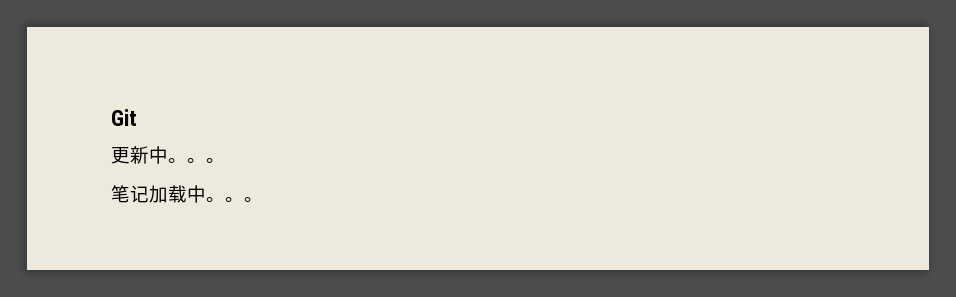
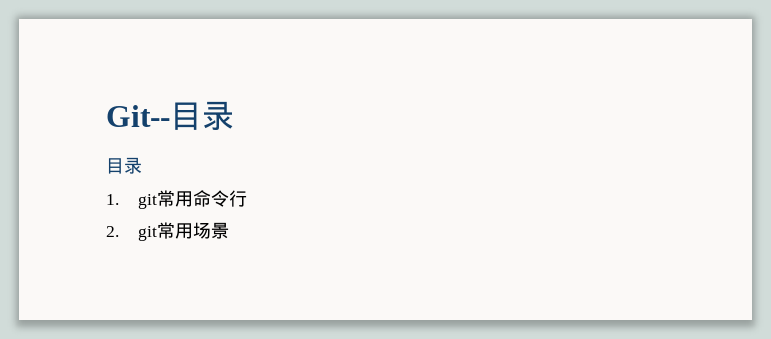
[111,109,137,126] [111,146,225,164] [111,185,263,203] Git // 更新中。。。 // 笔记加载中。。。 -> [106,101,234,130] [106,157,142,174] [106,190,247,209] [106,222,229,241] Git--目录 // 目录 // 1. git常用命令行 // 2. git常用场景

